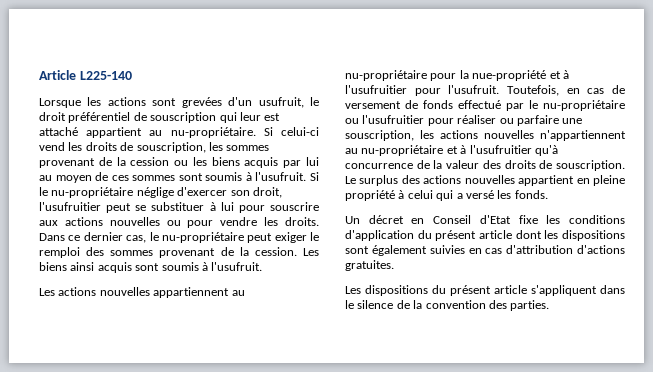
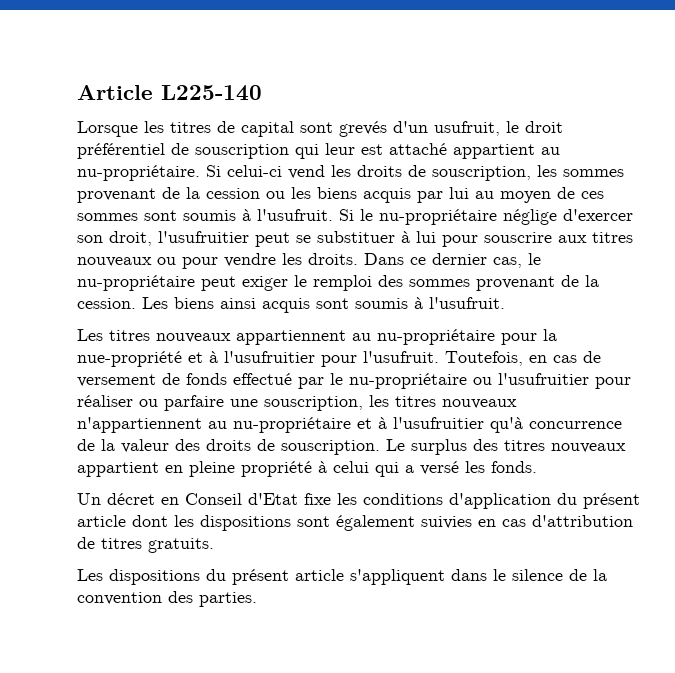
[107,97,222,108] actions sont grevées -> [170,121,387,137] titres de capital sont grevés
[64,217,160,226] actions nouvelles -> [592,232,633,243] [77,257,152,267] titres nouveaux
[58,287,150,296] actions nouvelles -> [109,330,231,343] titres nouveaux
[440,130,534,139] actions nouvelles -> [395,396,517,409] titres nouveaux
[423,175,515,184] actions nouvelles -> [504,440,626,453] titres nouveaux
[577,245,625,254] [345,260,394,271] d'actions gratuites. -> [77,537,214,553] de titres gratuits.

